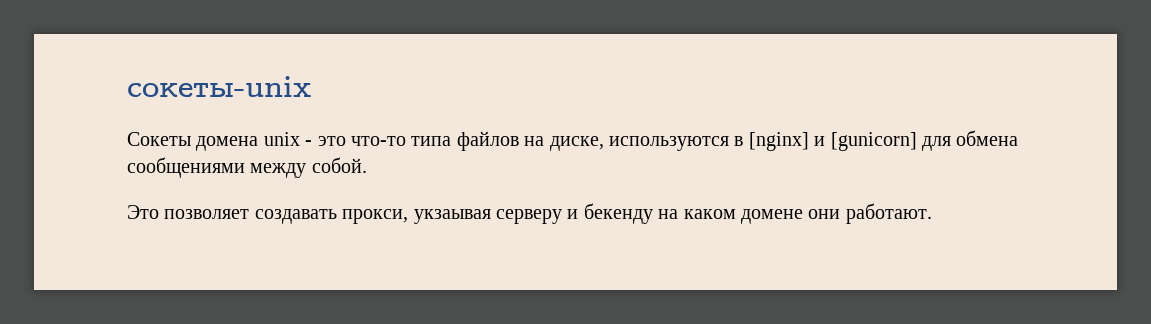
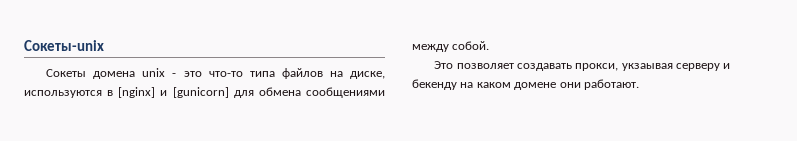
[127,76,311,97] сокеты-unix -> [24,40,104,51] Сокеты-unix

